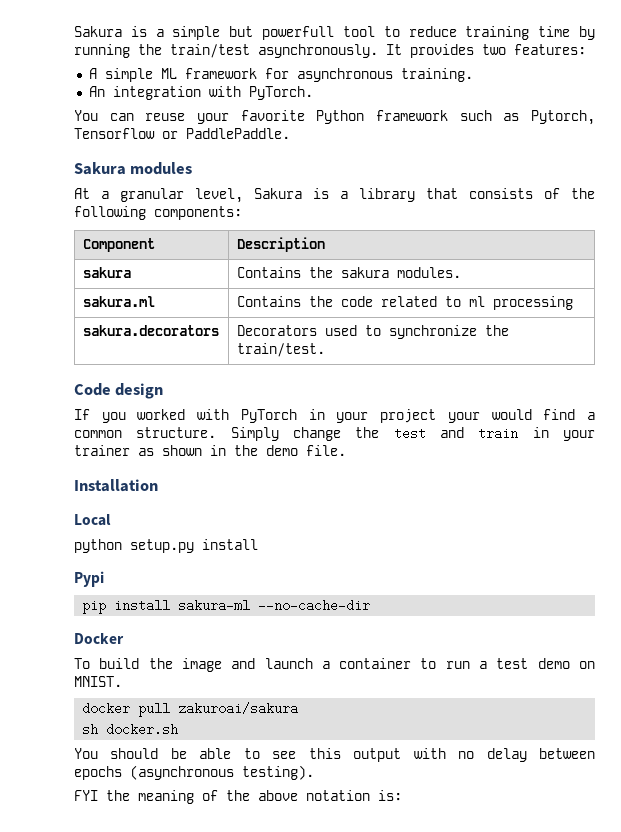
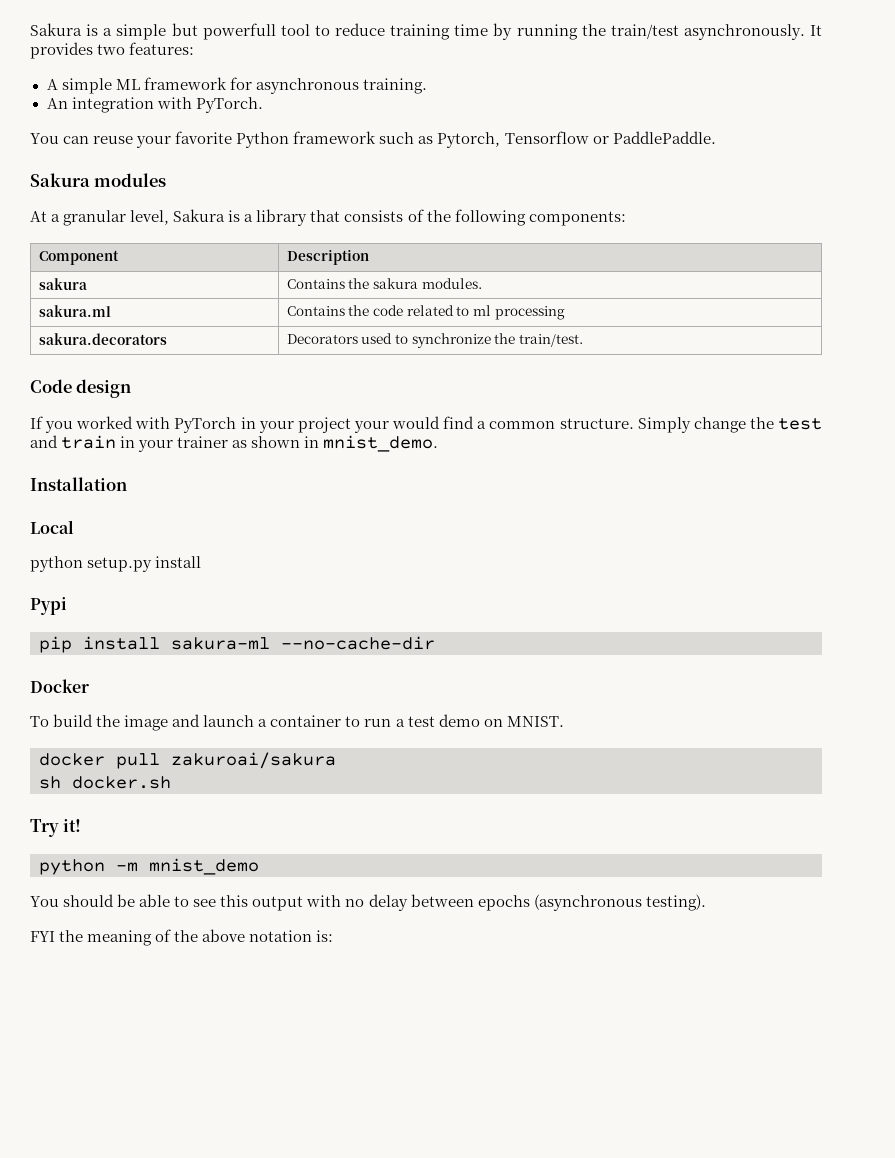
[234,445,346,456] the demo file. -> [323,435,439,452] mnist_demo.
(179, 729) none -> [30,819,82,837] [39,858,259,875] // Try it! // python -m mnist_demo

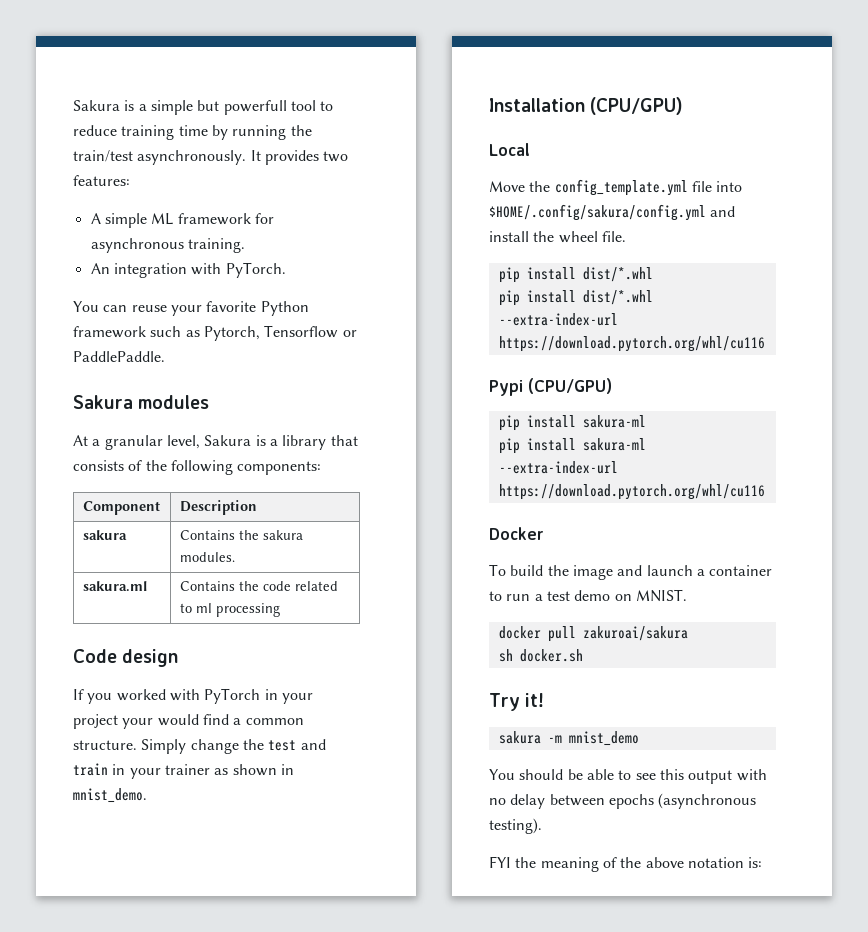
[38,333,167,345] [286,333,583,348] // sakura.decorators | Decorators used to synchronize the train/test. -> (280, 610) none
(127, 484) none -> [590,97,684,115] (CPU/GPU)
[30,556,202,572] python setup.py install -> [489,179,743,196] [489,204,736,221] [489,231,626,243] [498,267,653,283] [498,290,653,306] [498,313,618,326] [498,336,765,352] Move the config_template.yml file into $HOME/.config/sakura/config.yml and install the wheel file. // pip install dist/*.whl // pip install dist/*.whl --extra-index-url https://download.pytorch.org/whl/cu116
[39,636,435,653] // pip install sakura-ml --no-cache-dir -> [528,378,612,394] [498,415,646,431] [498,438,646,454] [498,461,618,474] [498,484,765,500] (CPU/GPU) // pip install sakura-ml // pip install sakura-ml --extra-index-url https://download.pytorch.org/whl/cu116
[39,859,105,875] python -> [498,731,541,744] sakura

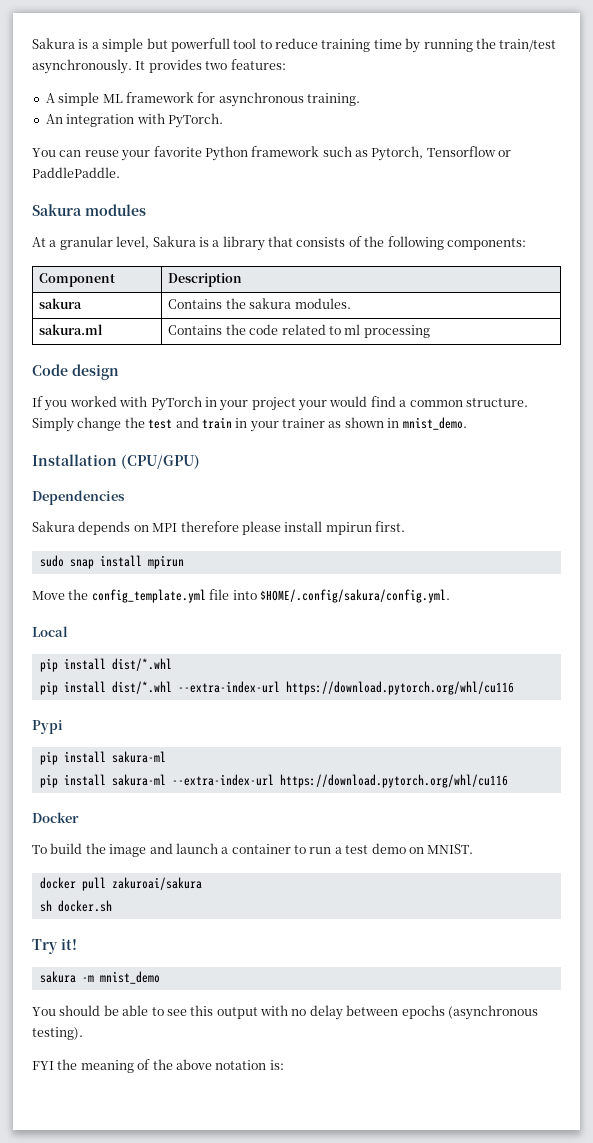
[489,143,530,156] Local -> [32,490,125,505] [32,521,405,535] [39,555,184,569] Dependencies // Sakura depends on MPI therefore please install mpirun first. // sudo snap install mpirun
[489,204,736,221] [489,231,626,243] $HOME/.config/sakura/config.yml and install the wheel file. -> [259,589,450,603] [32,626,68,637] $HOME/.config/sakura/config.yml. // Local
[528,378,612,394] (CPU/GPU) -> (63, 727) none

